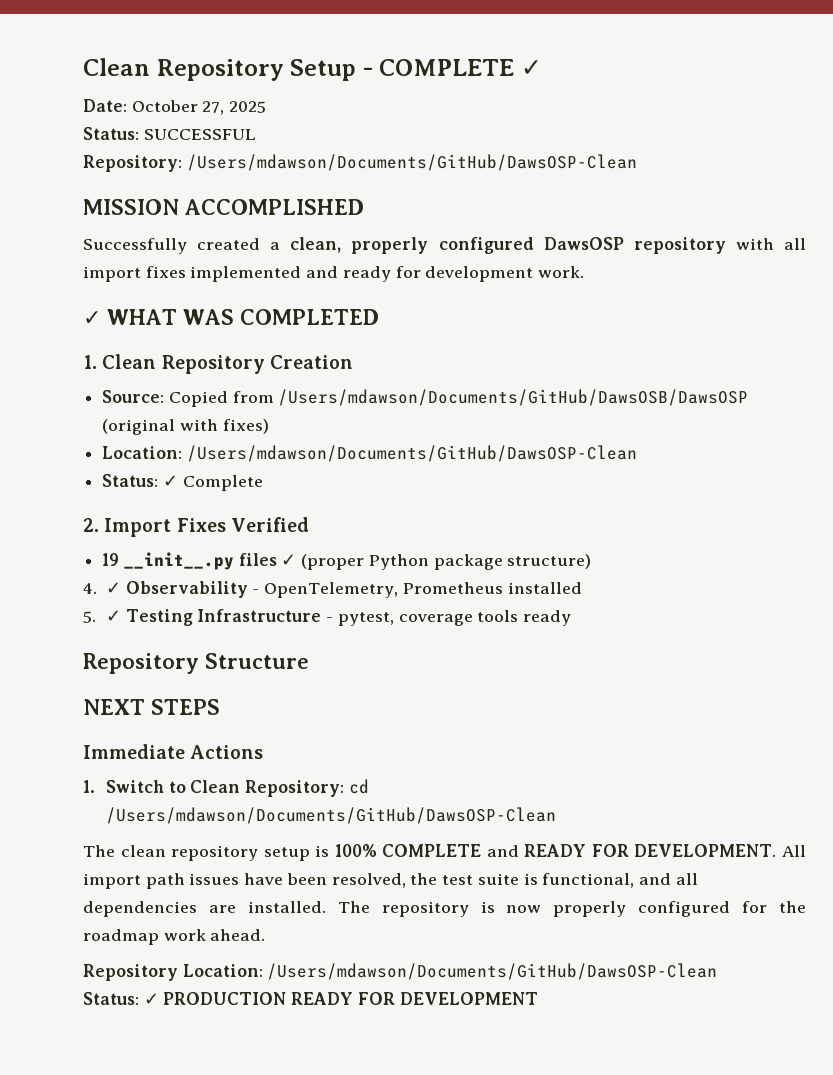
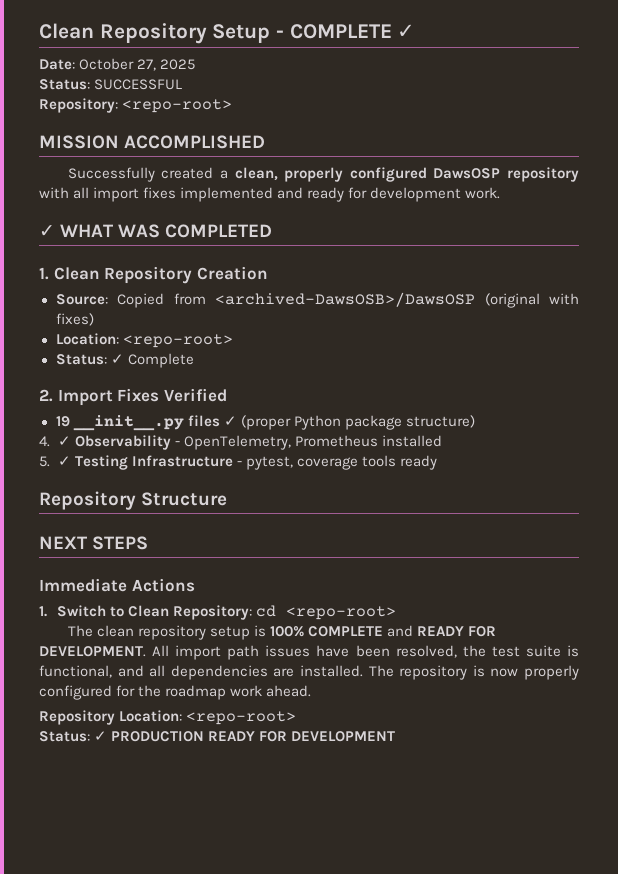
[186,154,637,171] /Users/mdawson/Documents/GitHub/DawsOSP-Clean -> [122,99,233,113] <repo-root>
[278,389,749,406] /Users/mdawson/Documents/GitHub/DawsOSB/DawsOSP -> [215,292,475,307] <archived-DawsOSB>/DawsOSP
[186,445,637,462] /Users/mdawson/Documents/GitHub/DawsOSP-Clean -> [122,334,233,348] <repo-root>
[105,807,556,824] /Users/mdawson/Documents/GitHub/DawsOSP-Clean -> [286,606,397,620] <repo-root>
[267,963,718,980] /Users/mdawson/Documents/GitHub/DawsOSP-Clean -> [186,711,297,725] <repo-root>

